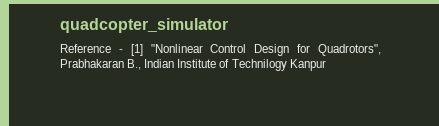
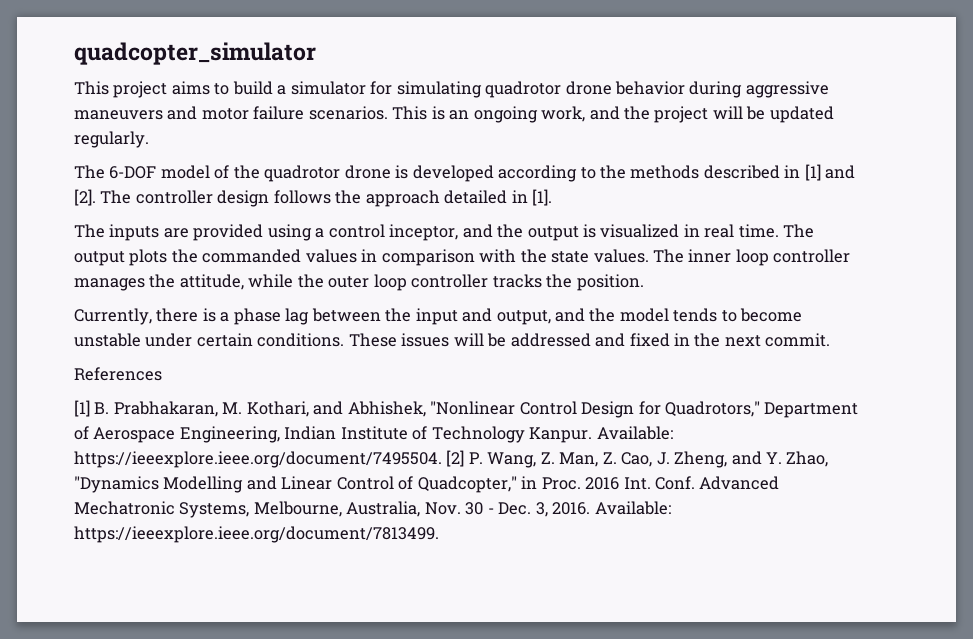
[60,44,381,56] [60,59,326,71] Reference - [1] "Nonlinear Control Design for Quadrotors", Prabhakaran B., Indian Institute of Technilogy Kanpur -> [74,81,829,98] [74,106,834,123] [74,131,149,148] [74,164,856,182] [74,189,553,207] [74,224,815,241] [74,249,851,266] [74,274,644,291] [74,308,803,325] [74,333,831,347] [74,367,162,381] [74,400,859,418] [74,426,673,443] [74,450,829,468] [74,476,780,493] [74,501,671,518] [74,526,439,543] This project aims to build a simulator for simulating quadrotor drone behavior during aggressive maneuvers and motor failure scenarios. This is an ongoing work, and the project will be updated regularly. // The 6-DOF model of the quadrotor drone is developed according to the methods described in [1] and [2]. The controller design follows the approach detailed in [1]. // The inputs are provided using a control inceptor, and the output is visualized in real time. The output plots the commanded values in comparison with the state values. The inner loop controller manages the attitude, while the outer loop controller tracks the position. // Currently, there is a phase lag between the input and output, and the model tends to become unstable under certain conditions. These issues will be addressed and fixed in the next commit. // References // [1] B. Prabhakaran, M. Kothari, and Abhishek, "Nonlinear Control Design for Quadrotors," Department of Aerospace Engineering, Indian Institute of Technology Kanpur. Available: https://ieeexplore.ieee.org/document/7495504. [2] P. Wang, Z. Man, Z. Cao, J. Zheng, and Y. Zhao, "Dynamics Modelling and Linear Control of Quadcopter," in Proc. 2016 Int. Conf. Advanced Mechatronic Systems, Melbourne, Australia, Nov. 30 - Dec. 3, 2016. Available: https://ieeexplore.ieee.org/document/7813499.

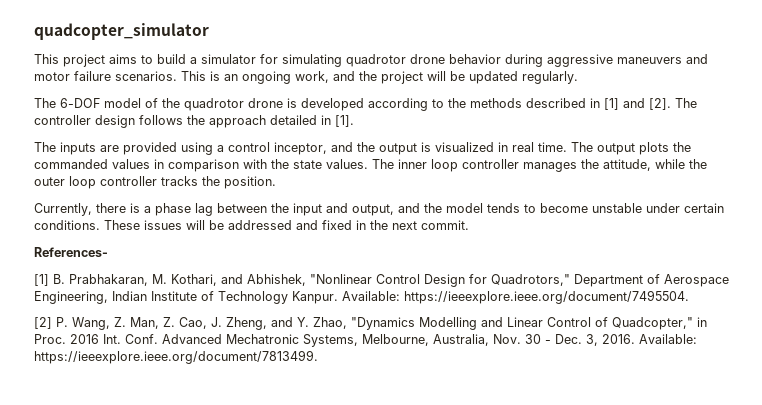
[74,367,162,381] References -> [34,247,108,257] References-
(442, 459) none -> (689, 297) //

